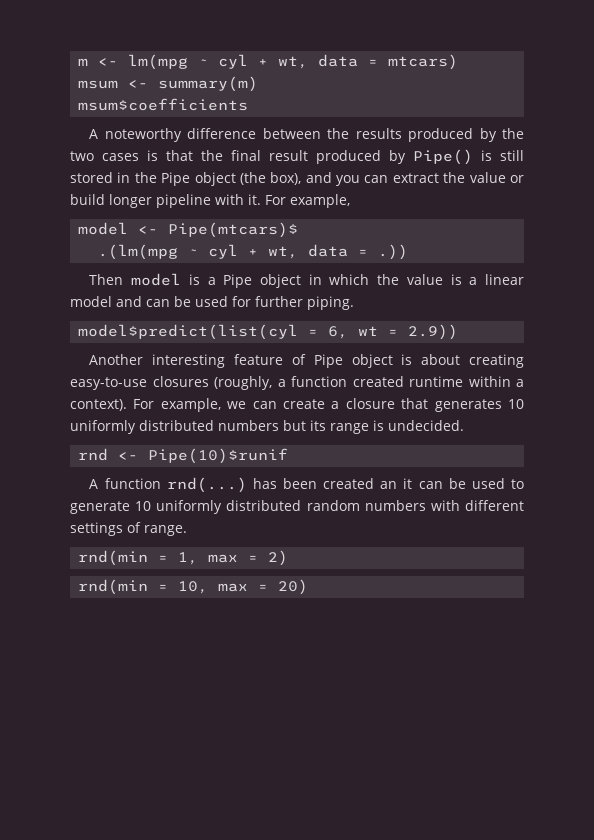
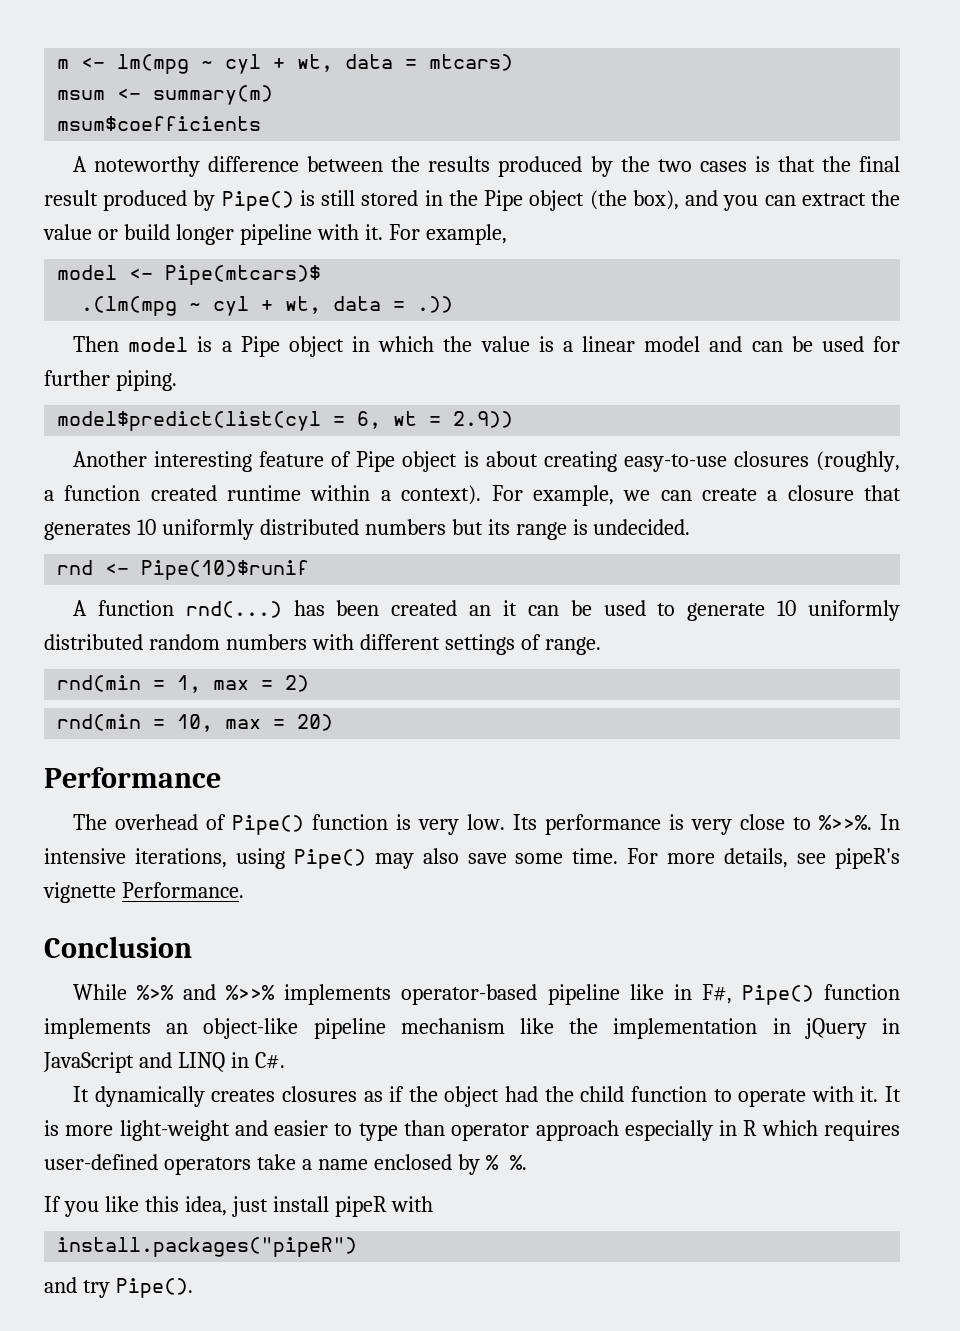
(309, 587) none -> [44,767,221,788] [73,814,901,835] [44,848,900,869] [43,882,244,903] [44,936,192,958] [73,984,900,1005] [44,1018,901,1039] [43,1052,285,1073] [73,1086,901,1107] [44,1120,901,1141] [44,1154,527,1175] [44,1196,433,1217] [57,1237,358,1257] [44,1277,193,1298] // Performance // The overhead of Pipe() function is very low. Its performance is very close to %>>%. In intensive iterations, using Pipe() may also save some time. For more details, see pipeR's vignette Performance. // Conclusion // While %>% and %>>% implements operator-based pipeline like in F#, Pipe() function implements an object-like pipeline mechanism like the implementation in jQuery in JavaScript and LINQ in C#. // It dynamically creates closures as if the object had the child function to operate with it. It is more light-weight and easier to type than operator approach especially in R which requires user-defined operators take a name enclosed by % %. // If you like this idea, just install pipeR with // install.packages("pipeR") // and try Pipe().

